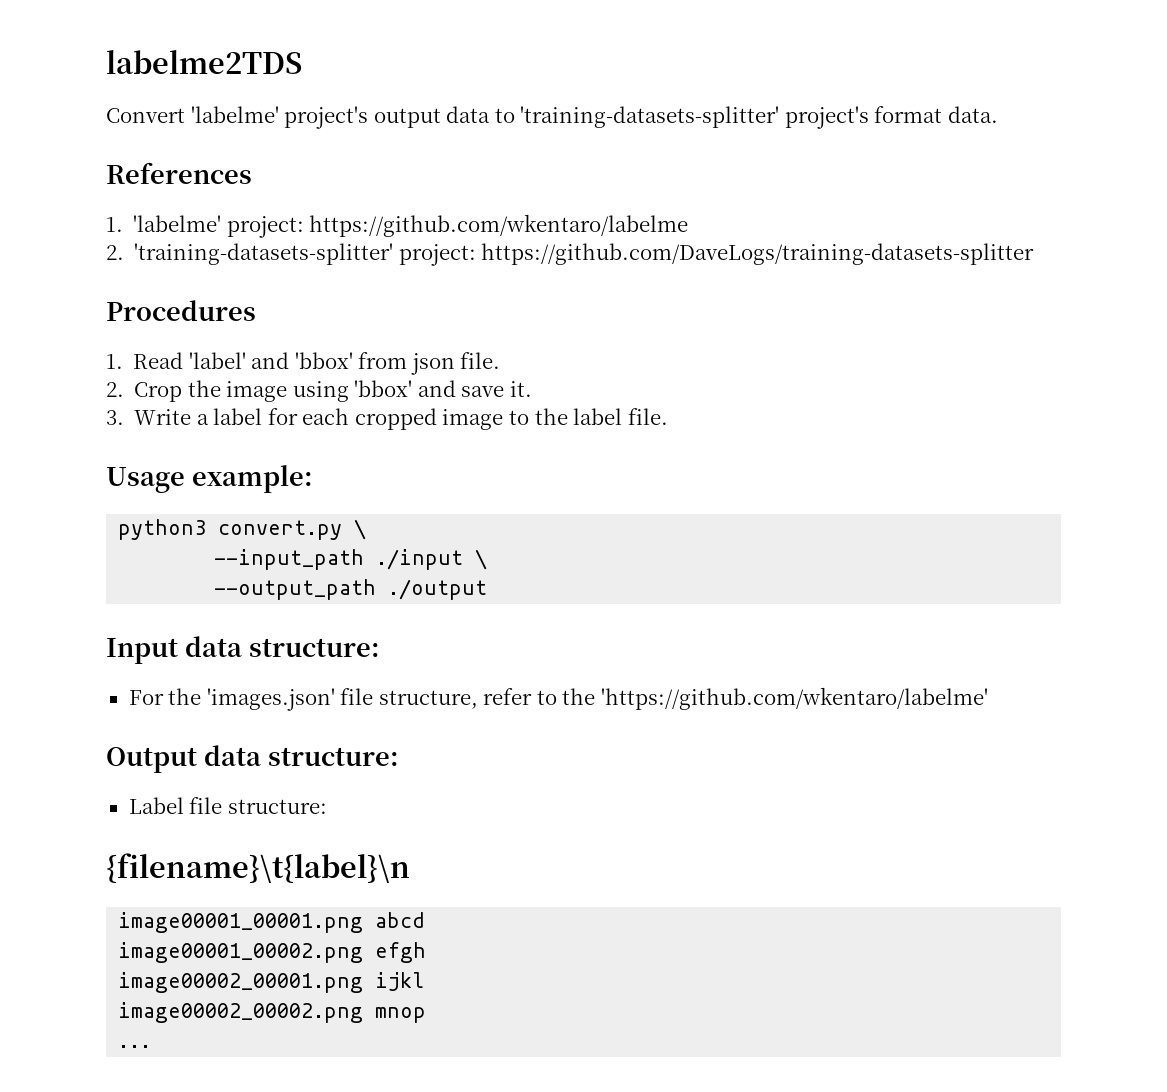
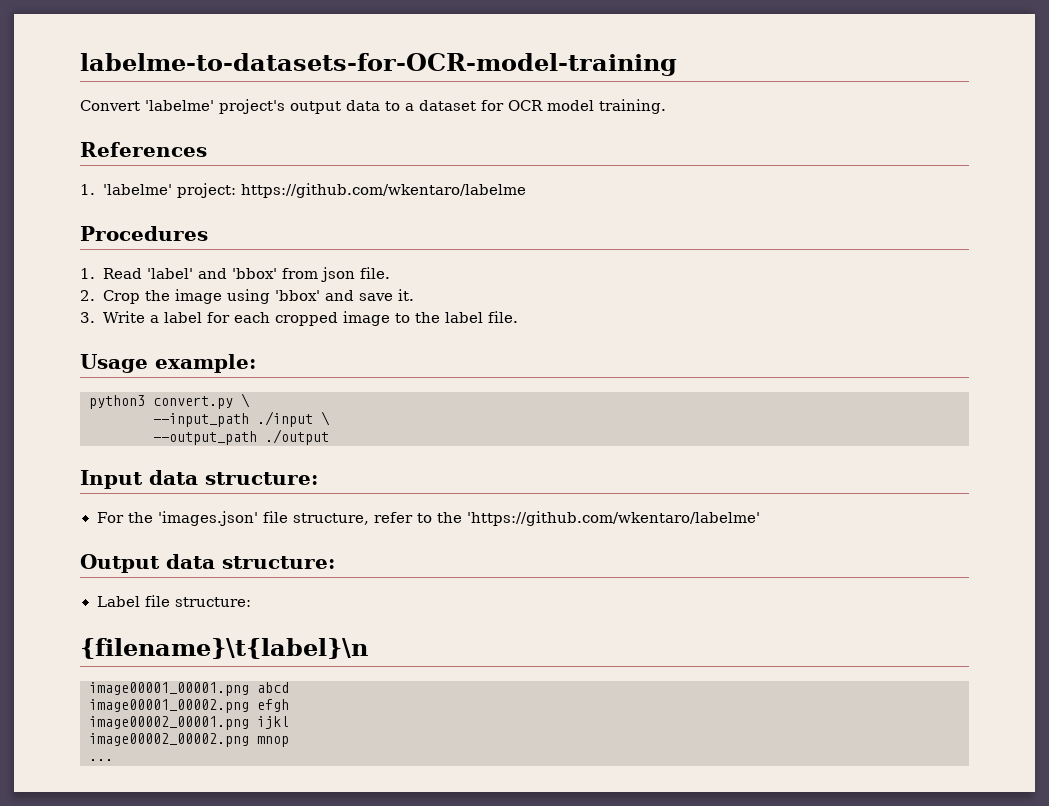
[106,50,302,74] labelme2TDS -> [80,53,677,76] labelme-to-datasets-for-OCR-model-training
[520,106,998,129] 'training-datasets-splitter' project's format data. -> [405,99,666,114] a dataset for OCR model training.
[106,243,1035,266] // 2. 'training-datasets-splitter' project: https://github.com/DaveLogs/training-datasets-splitter -> (526, 190) none

